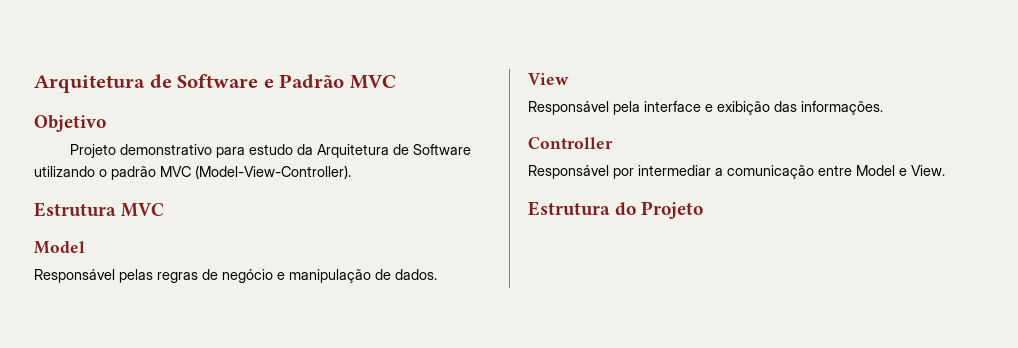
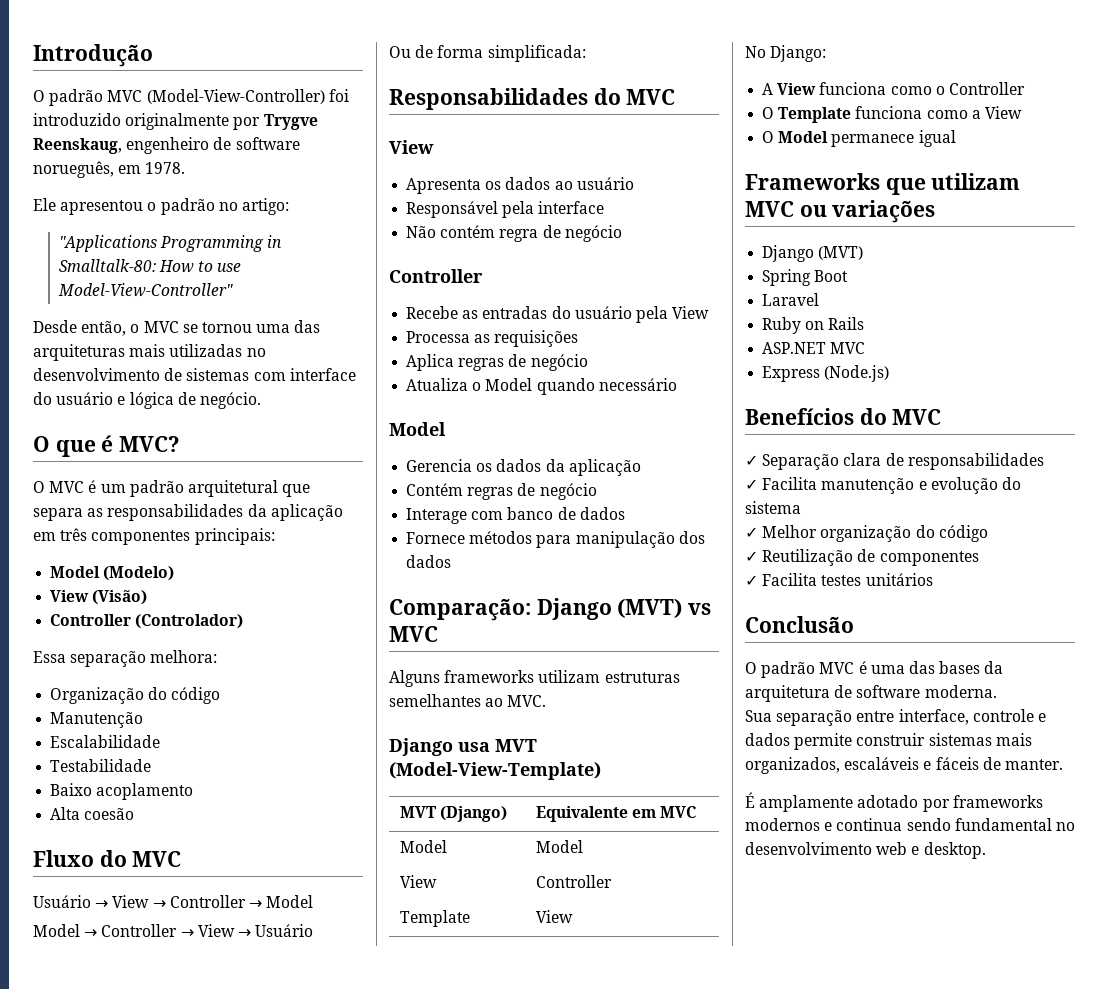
[34,74,396,93] [34,115,106,132] [70,144,472,158] [34,165,351,180] [34,202,165,217] [34,241,85,254] [34,269,437,283] [528,73,569,85] [528,101,883,115] [528,137,613,149] [528,165,945,179] [528,201,704,219] Arquitetura de Software e Padrão MVC // Objetivo // Projeto demonstrativo para estudo da Arquitetura de Software utilizando o padrão MVC (Model-View-Controller). // Estrutura MVC // Model // Responsável pelas regras de negócio e manipulação de dados. // View // Responsável pela interface e exibição das informações. // Controller // Responsável por intermediar a comunicação entre Model e View. // Estrutura do Projeto -> [33,44,153,67] [33,89,349,106] [33,113,318,130] [33,137,300,154] [33,161,186,178] [33,198,289,215] [58,235,283,252] [58,259,242,273] [57,283,233,297] [33,320,321,336] [33,344,266,361] [33,368,356,381] [33,392,261,409] [33,435,181,457] [33,480,311,497] [33,504,343,521] [33,528,275,545] [50,566,175,581] [50,590,148,605] [50,614,244,629] [33,650,218,667] [50,687,221,704] [50,712,144,728] [50,735,161,748] [50,759,152,772] [50,783,194,800] [50,807,135,820] [33,850,182,867] [33,895,314,908] [33,924,314,937] [389,45,586,62] [389,88,676,110] [389,140,434,154] [406,177,634,194] [406,201,605,218] [406,225,622,242] [389,269,483,283] [406,306,710,323] [406,330,579,347] [406,354,588,371] [406,378,677,395] [389,422,446,436] [406,459,641,476] [406,483,597,500] [406,507,625,524] [406,531,705,548] [406,555,452,568] [389,598,712,621] [389,626,438,642] [389,670,680,687] [389,694,547,707] [389,738,537,756] [389,762,601,780] [400,806,508,822] [536,806,697,822] [400,840,448,853] [536,840,584,853] [400,875,438,888] [536,875,613,888] [400,910,471,927] [536,910,574,923] [745,45,827,62] [762,82,1025,95] [762,106,1022,123] [762,130,956,147] [745,173,1021,195] [745,200,936,223] [762,245,864,262] [762,269,849,286] [762,293,820,306] [762,317,865,334] [762,342,866,354] [762,365,890,382] [745,408,942,425] [745,453,1044,470] [745,477,1021,494] [745,501,801,514] [745,525,988,542] [745,549,979,566] [745,573,933,586] [745,616,854,633] [745,661,1004,678] [745,685,997,702] [745,709,1046,726] [745,733,1032,750] [745,757,1063,774] [745,792,1043,812] [745,818,1075,831] [745,842,986,859] Introdução // O padrão MVC (Model-View-Controller) foi introduzido originalmente por Trygve Reenskaug, engenheiro de software norueguês, em 1978. // Ele apresentou o padrão no artigo: // "Applications Programming in Smalltalk-80: How to use Model-View-Controller" // Desde então, o MVC se tornou uma das arquiteturas mais utilizadas no desenvolvimento de sistemas com interface do usuário e lógica de negócio. // O que é MVC? // O MVC é um padrão arquitetural que separa as responsabilidades da aplicação em três componentes principais: // Model (Modelo) // View (Visão) // Controller (Controlador) // Essa separação melhora: // Organização do código // Manutenção // Escalabilidade // Testabilidade // Baixo acoplamento // Alta coesão // Fluxo do MVC // Usuário → View → Controller → Model // Model → Controller → View → Usuário // Ou de forma simplificada: // Responsabilidades do MVC // View // Apresenta os dados ao usuário // Responsável pela interface // Não contém regra de negócio // Controller // Recebe as entradas do usuário pela View // Processa as requisições // Aplica regras de negócio // Atualiza o Model quando necessário // Model // Gerencia os dados da aplicação // Contém regras de negócio // Interage com banco de dados // Fornece métodos para manipulação dos dados // Comparação: Django (MVT) vs MVC // Alguns frameworks utilizam estruturas semelhantes ao MVC. // Django usa MVT (Model-View-Template) // MVT (Django) | Equivalente em MVC // Model | Model // View | Controller // Template | View // No Django: // A View funciona como o Controller // O Template funciona como a View // O Model permanece igual // Frameworks que utilizam MVC ou variações // Django (MVT) // Spring Boot // Laravel // Ruby on Rails // ASP.NET MVC // Express (Node.js) // Benefícios do MVC // ✓ Separação clara de responsabilidades // ✓ Facilita manutenção e evolução do sistema // ✓ Melhor organização do código // ✓ Reutilização de componentes // ✓ Facilita testes unitários // Conclusão // O padrão MVC é uma das bases da arquitetura de software moderna. // Sua separação entre interface, controle e dados permite construir sistemas mais organizados, escaláveis e fáceis de manter. // É amplamente adotado por frameworks modernos e continua sendo fundamental no desenvolvimento web e desktop.

